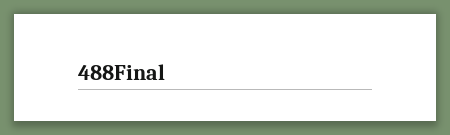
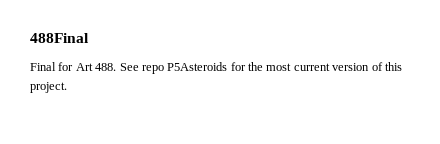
(165, 72) none -> [30,62,402,74] [30,82,67,93] // Final for Art 488. See repo P5Asteroids for the most current version of this project.

